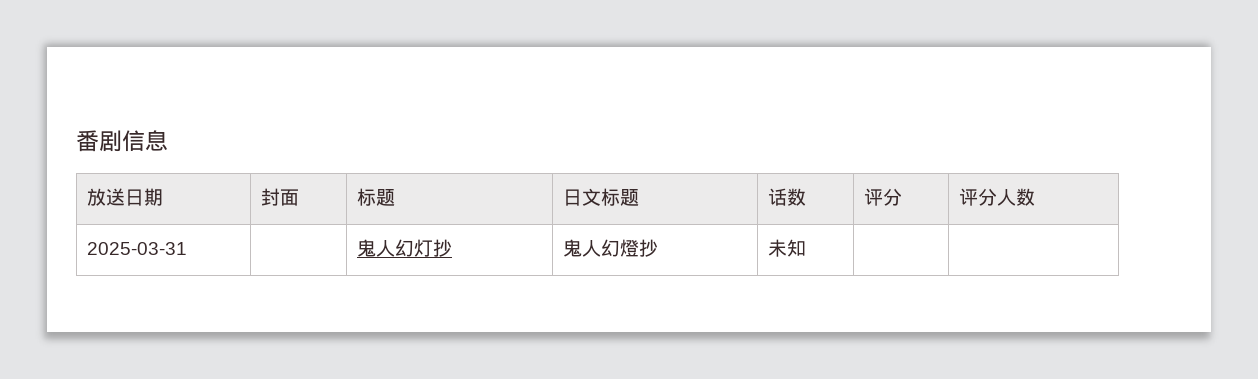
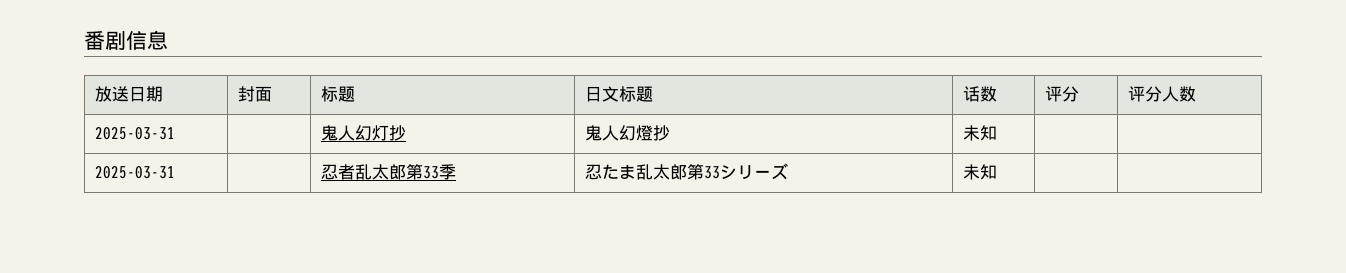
(806, 248) none -> [94,166,175,179] [320,164,456,180] [584,163,788,180] [962,164,997,180] // 2025-03-31 | | 忍者乱太郎第33季 | 忍たま乱太郎第33シリーズ | 未知 | |

